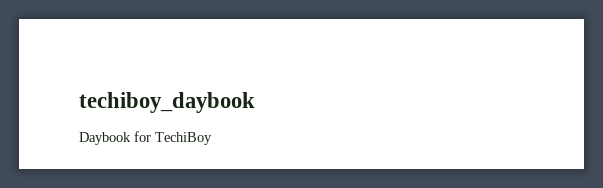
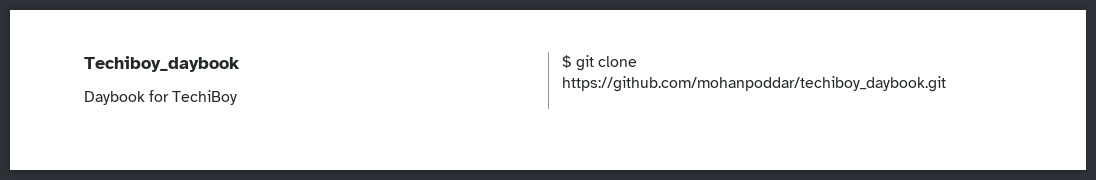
[79,92,255,113] techiboy_daybook -> [84,56,240,72] Techiboy_daybook
(212, 138) none -> [562,55,638,71] [562,76,946,92] // $ git clone https://github.com/mohanpoddar/techiboy_daybook.git

